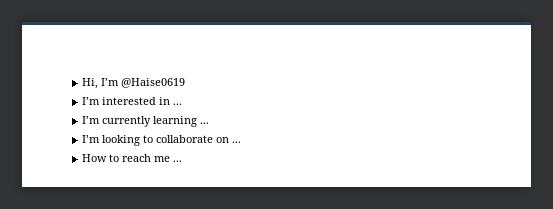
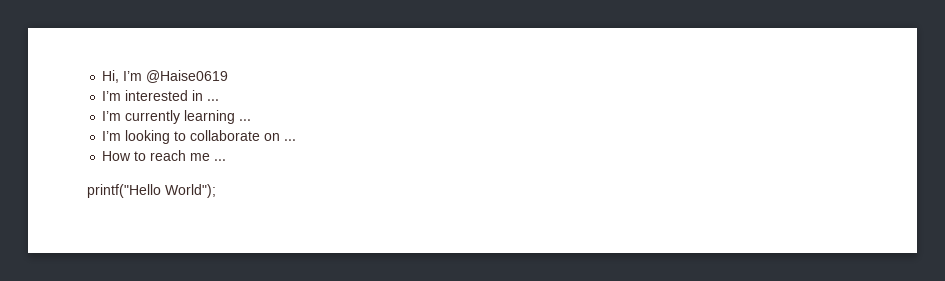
(183, 161) none -> [87,184,216,198] // printf("Hello World");

